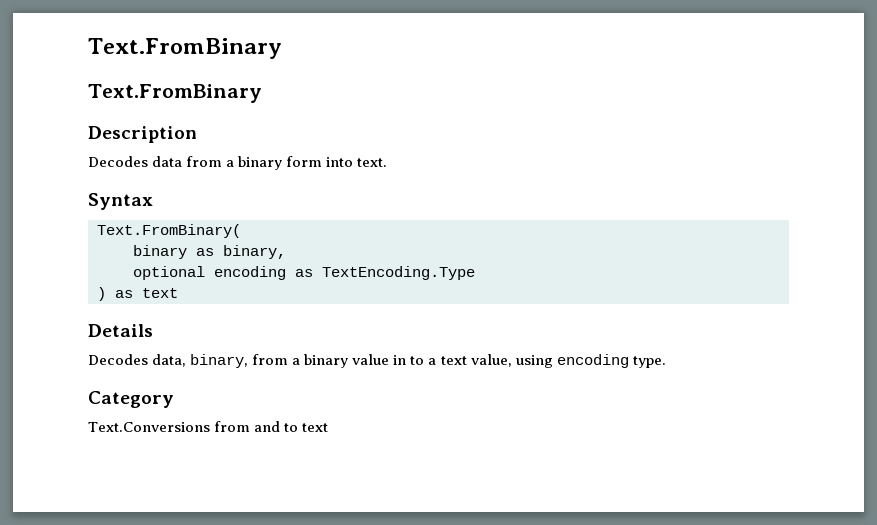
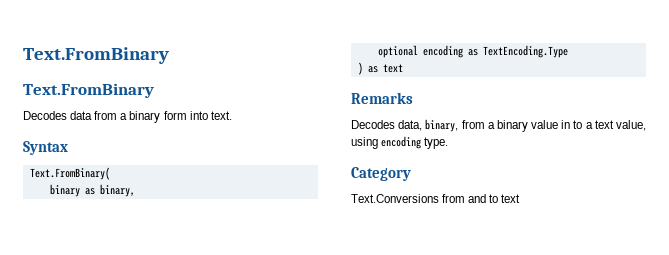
[88,126,197,143] // Description -> (154, 90) none
[88,324,153,337] Details -> [351,92,413,104] Remarks

